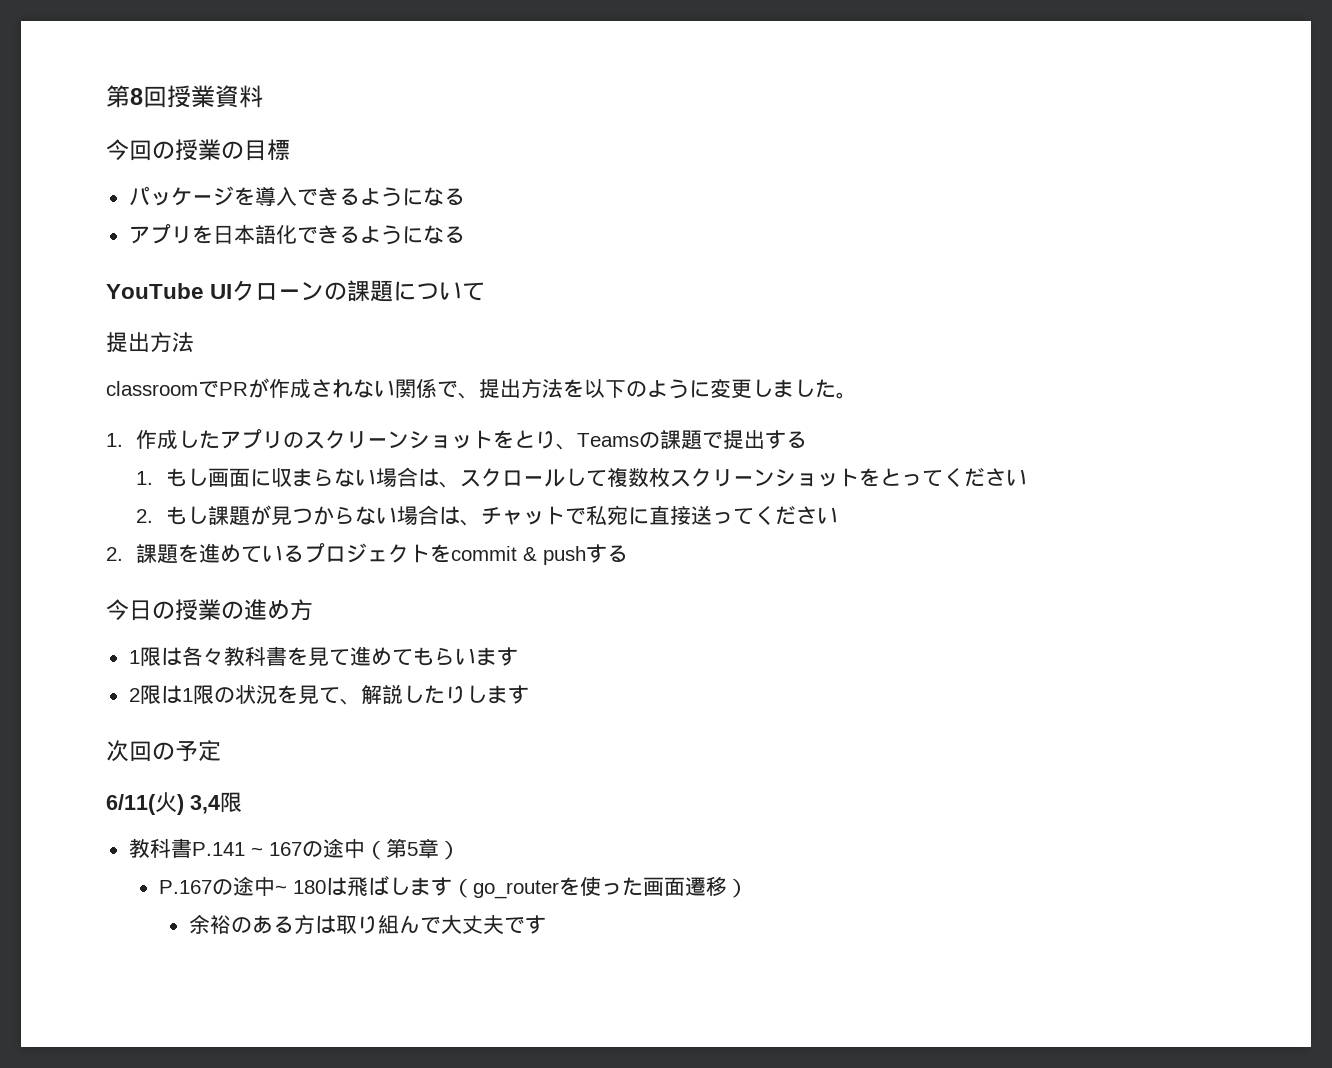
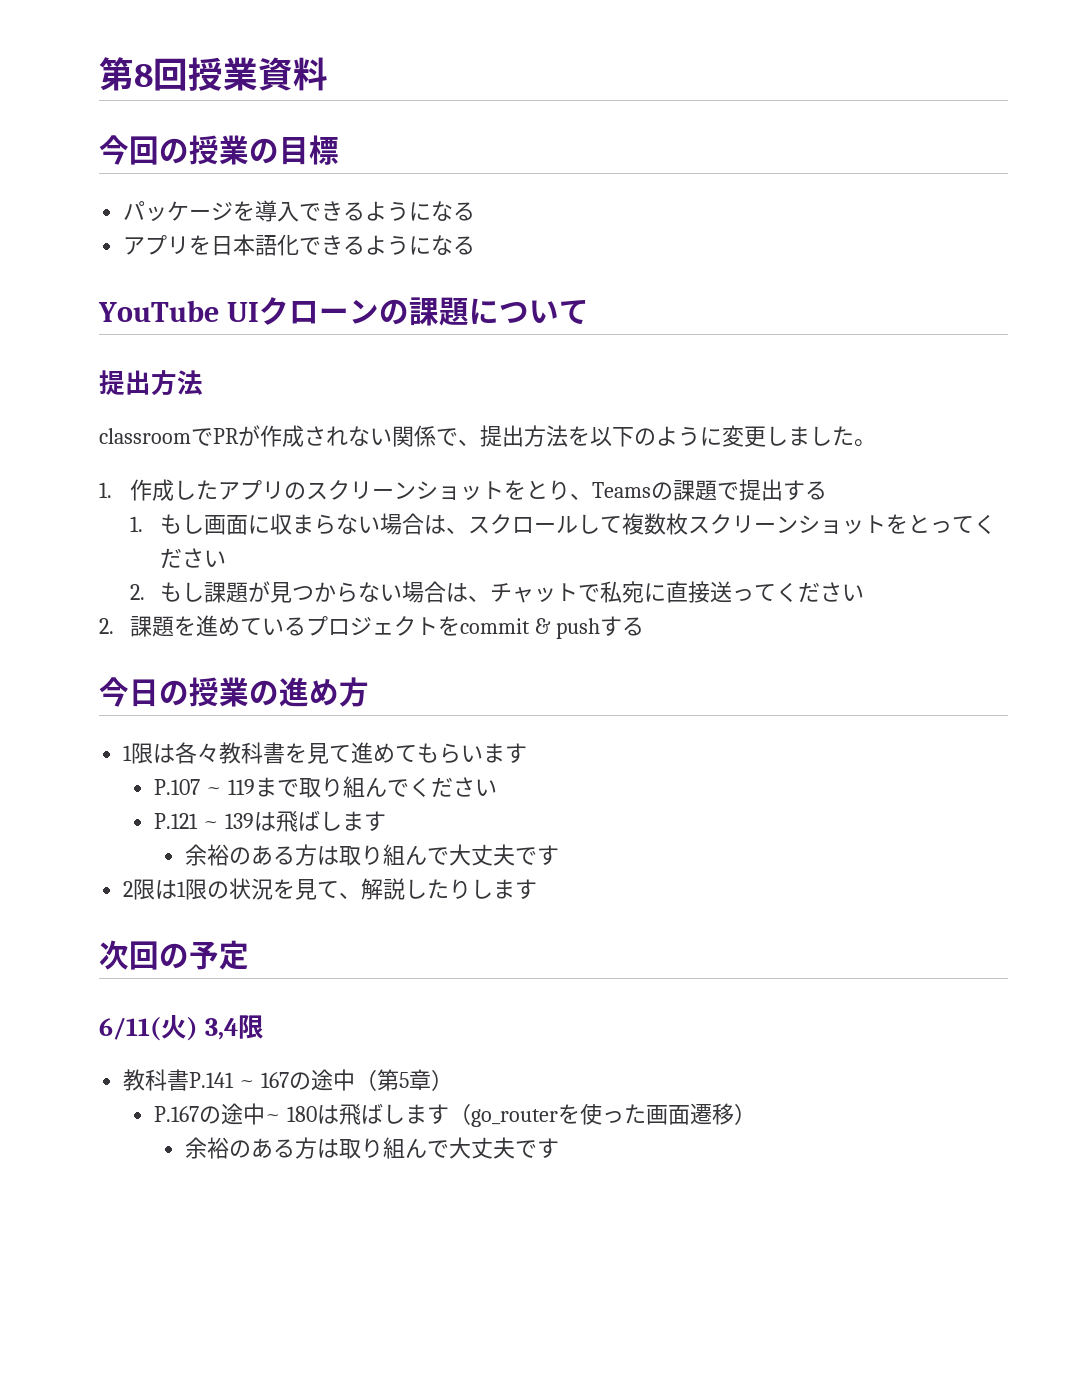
(518, 656) none -> [153,776,497,798] [153,810,386,832] [184,844,559,866] // P.107 ~ 119まで取り組んでください // P.121 ~ 139は飛ばします // 余裕のある方は取り組んで大丈夫です

